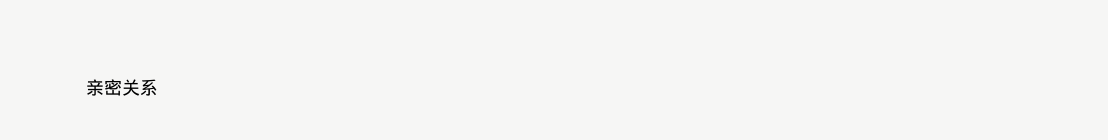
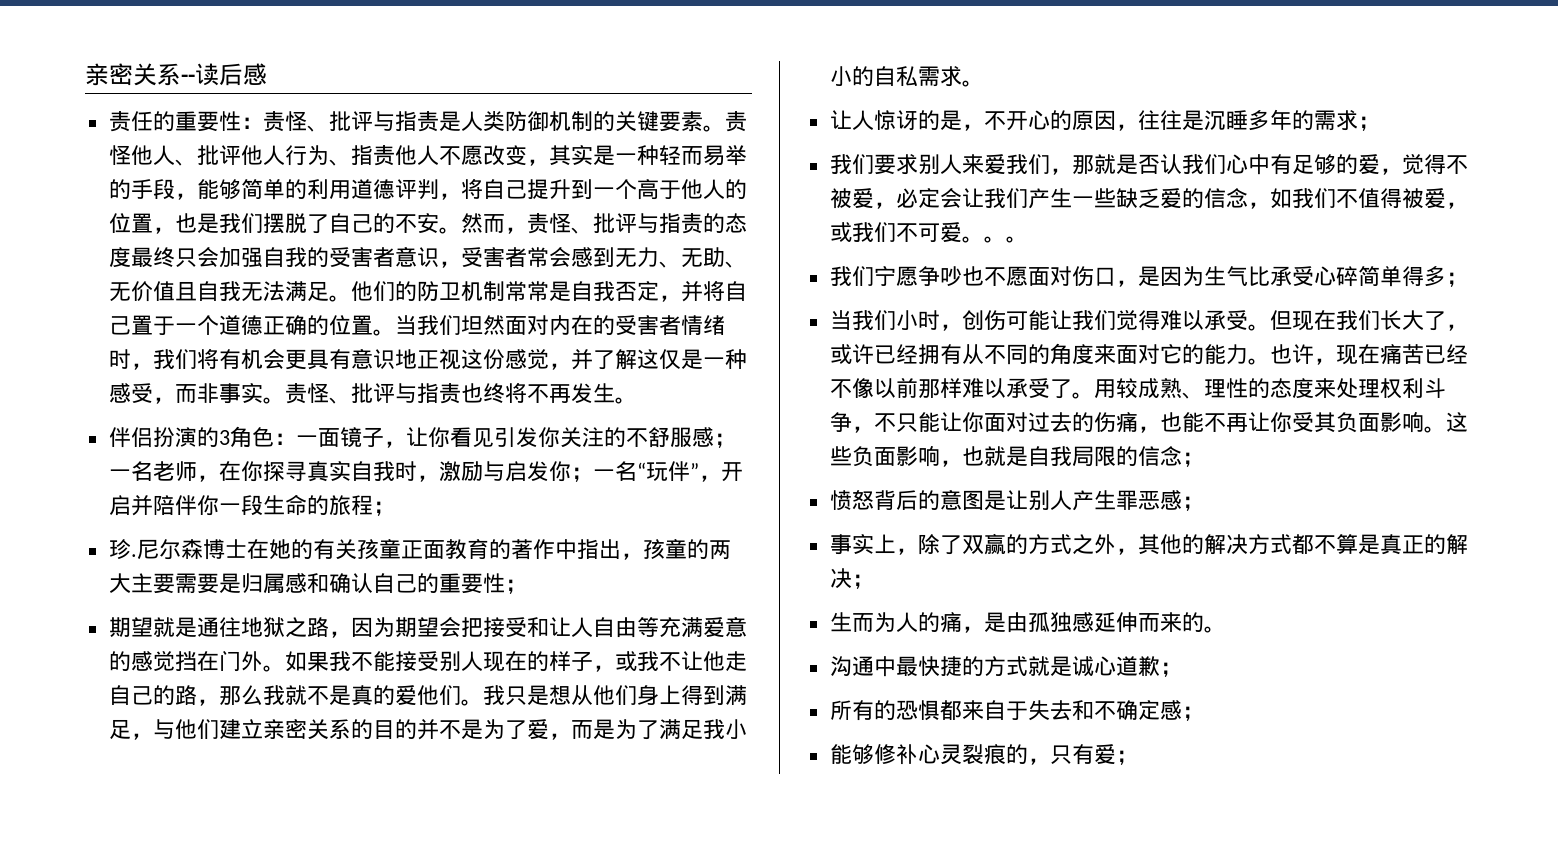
[86,79,158,96] 亲密关系 -> [85,63,267,86] [108,111,747,132] [108,145,747,166] [108,178,747,200] [108,213,747,234] [108,246,747,268] [108,280,747,302] [108,315,725,336] [108,348,747,370] [108,382,637,404] [108,426,736,448] [108,461,743,482] [108,494,395,516] [108,538,731,560] [108,573,527,594] [108,616,747,638] [108,650,747,672] [108,685,747,706] [108,719,747,740] [829,66,984,87] [829,109,1380,131] [829,154,1468,175] [829,188,1468,209] [829,222,1028,243] [829,266,1468,287] [829,310,1468,331] [829,343,1468,365] [829,377,1446,399] [829,411,1468,433] [829,445,1204,467] [829,489,1204,511] [829,533,1468,555] [829,568,874,589] [829,612,1226,633] [829,656,1182,677] [829,700,1204,721] [829,743,1138,765] 亲密关系--读后感 // 责任的重要性：责怪、批评与指责是人类防御机制的关键要素。责怪他人、批评他人行为、指责他人不愿改变，其实是一种轻而易举的手段，能够简单的利用道德评判，将自己提升到一个高于他人的位置，也是我们摆脱了自己的不安。然而，责怪、批评与指责的态度最终只会加强自我的受害者意识，受害者常会感到无力、无助、无价值且自我无法满足。他们的防卫机制常常是自我否定，并将自己置于一个道德正确的位置。当我们坦然面对内在的受害者情绪时，我们将有机会更具有意识地正视这份感觉，并了解这仅是一种感受，而非事实。责怪、批评与指责也终将不再发生。 // 伴侣扮演的3角色：一面镜子，让你看见引发你关注的不舒服感；一名老师，在你探寻真实自我时，激励与启发你；一名“玩伴”，开启并陪伴你一段生命的旅程； // 珍.尼尔森博士在她的有关孩童正面教育的著作中指出，孩童的两大主要需要是归属感和确认自己的重要性； // 期望就是通往地狱之路，因为期望会把接受和让人自由等充满爱意的感觉挡在门外。如果我不能接受别人现在的样子，或我不让他走自己的路，那么我就不是真的爱他们。我只是想从他们身上得到满足，与他们建立亲密关系的目的并不是为了爱，而是为了满足我小小的自私需求。 // 让人惊讶的是，不开心的原因，往往是沉睡多年的需求； // 我们要求别人来爱我们，那就是否认我们心中有足够的爱，觉得不被爱，必定会让我们产生一些缺乏爱的信念，如我们不值得被爱，或我们不可爱。。。 // 我们宁愿争吵也不愿面对伤口，是因为生气比承受心碎简单得多； // 当我们小时，创伤可能让我们觉得难以承受。但现在我们长大了，或许已经拥有从不同的角度来面对它的能力。也许，现在痛苦已经不像以前那样难以承受了。用较成熟、理性的态度来处理权利斗争，不只能让你面对过去的伤痛，也能不再让你受其负面影响。这些负面影响，也就是自我局限的信念； // 愤怒背后的意图是让别人产生罪恶感； // 事实上，除了双赢的方式之外，其他的解决方式都不算是真正的解决； // 生而为人的痛，是由孤独感延伸而来的。 // 沟通中最快捷的方式就是诚心道歉； // 所有的恐惧都来自于失去和不确定感； // 能够修补心灵裂痕的，只有爱；

